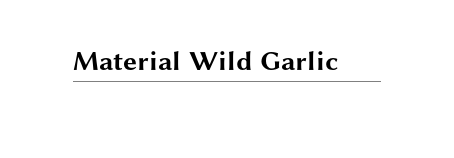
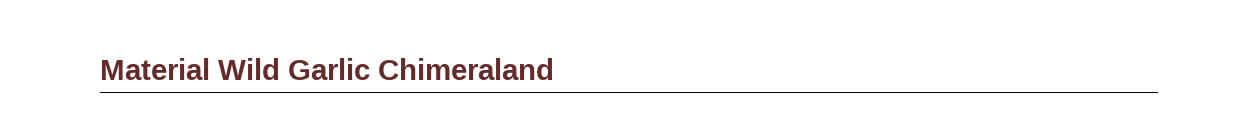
(339, 60) none -> [378,58,554,80] Chimeraland

